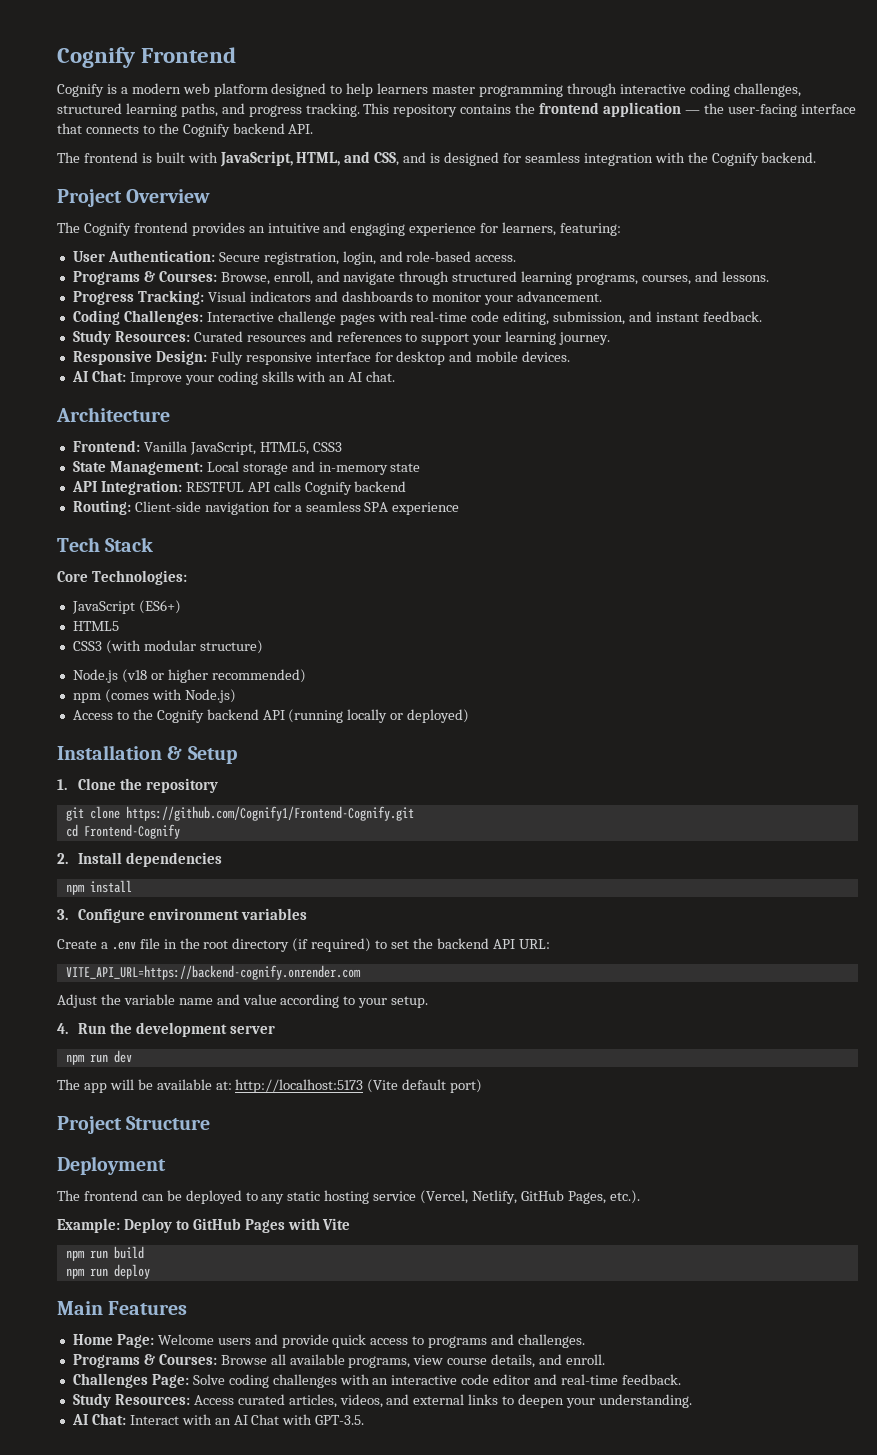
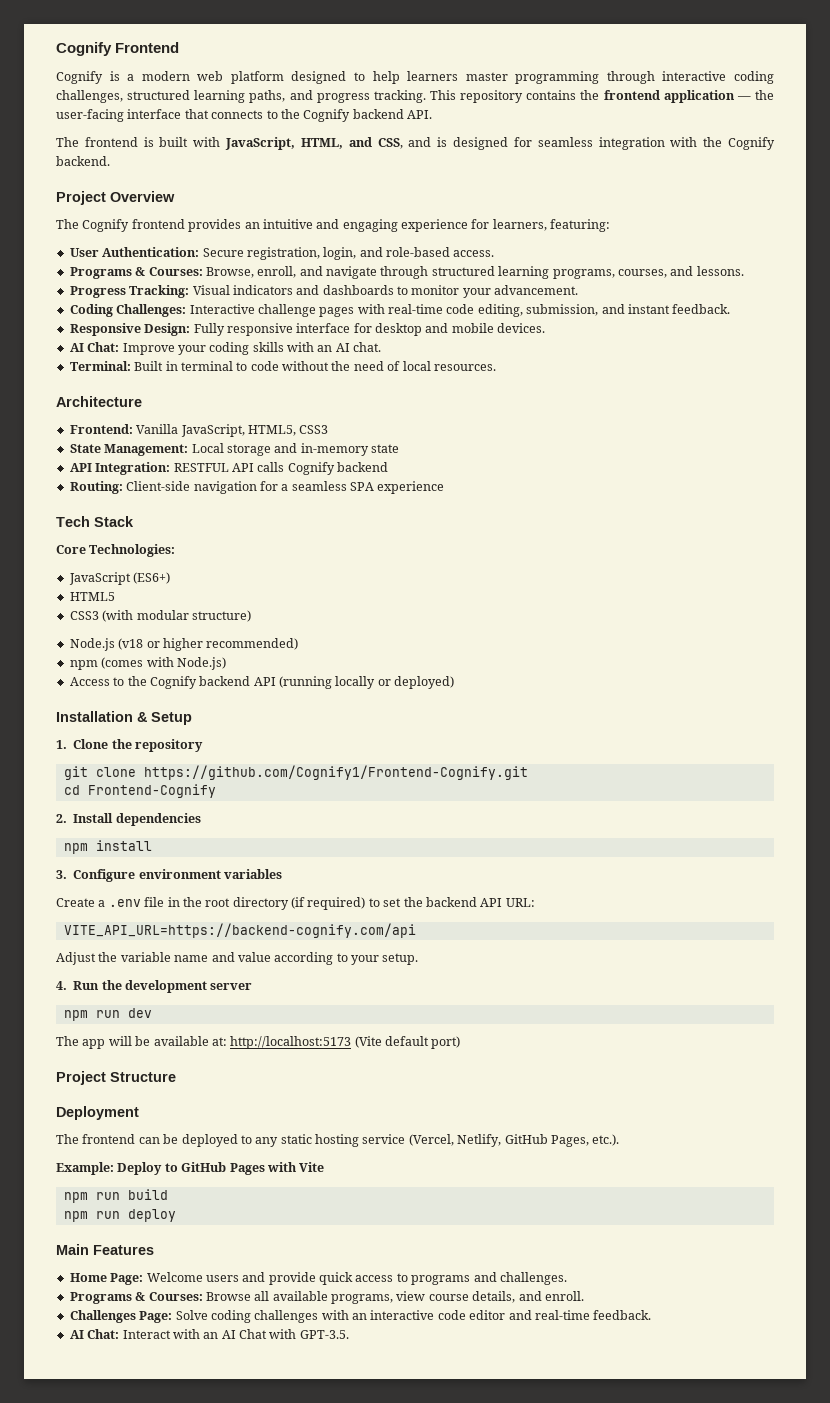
[72,330,611,345] // Study Resources: Curated resources and references to support your learning journey. -> (731, 309) none
(396, 376) none -> [69,361,496,371] // Terminal: Built in terminal to code without the need of local resources.
[65,965,361,980] VITE_API_URL=https://backend-cognify.onrender.com -> [63,923,416,938] VITE_API_URL=https://backend-cognify.com/api
[72,1393,692,1408] // Study Resources: Access curated articles, videos, and external links to deepen your understanding. -> (652, 1315) none

